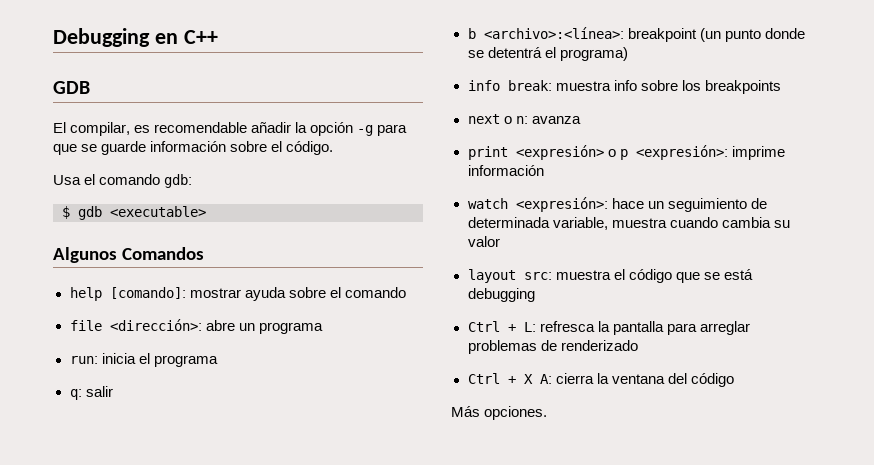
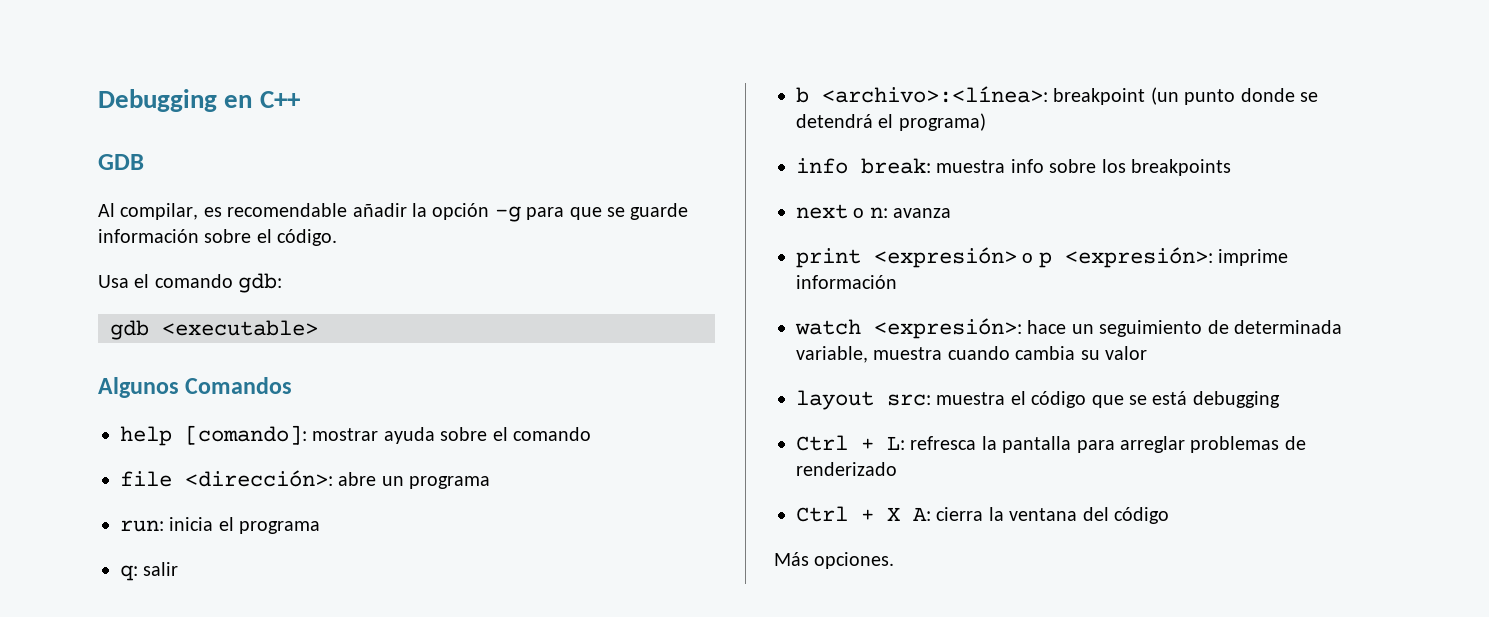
[53,122,66,133] El -> [98,203,115,217] Al
[62,206,70,219] $ -> (283, 283) none
[487,47,542,58] detentrá -> [796,114,873,128] detendrá

